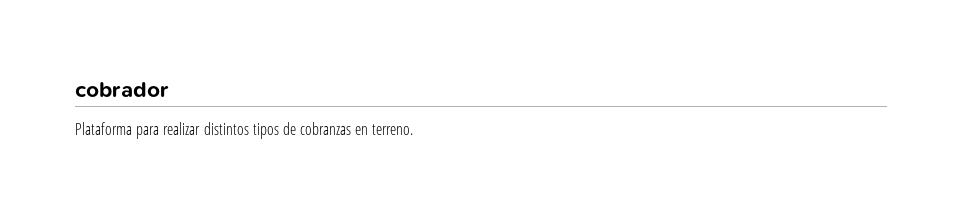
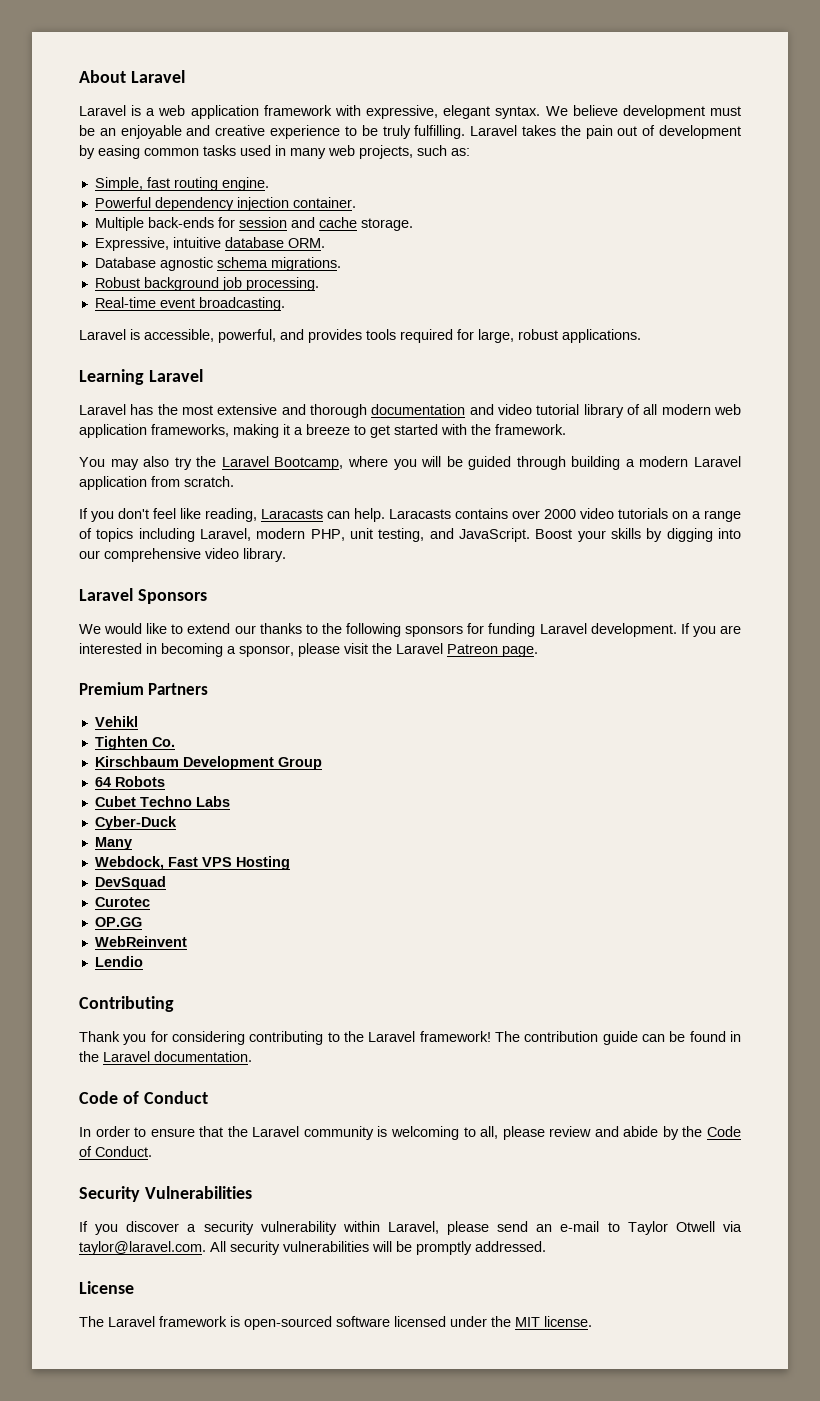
[75,82,169,97] [75,122,414,139] cobrador // Plataforma para realizar distintos tipos de cobranzas en terreno. -> [79,70,185,83] [79,105,741,119] [79,125,741,139] [79,145,470,159] [94,177,269,191] [94,197,356,211] [94,217,413,231] [94,237,325,251] [94,257,341,271] [94,277,319,291] [94,297,285,311] [79,329,641,343] [79,369,203,385] [79,404,741,418] [79,424,566,438] [79,456,741,470] [79,476,234,490] [79,508,741,522] [79,528,741,542] [79,548,286,562] [79,588,207,604] [79,623,742,637] [79,643,538,657] [79,682,209,695] [94,716,138,727] [94,736,175,750] [94,756,322,770] [94,776,165,787] [94,796,230,807] [94,816,177,830] [94,837,132,850] [94,856,290,870] [94,876,166,890] [94,897,150,907] [94,917,142,927] [94,936,187,947] [94,956,143,967] [79,996,174,1012] [79,1031,742,1045] [79,1051,252,1062] [79,1091,208,1104] [79,1126,741,1140] [79,1146,152,1157] [79,1186,252,1202] [79,1221,742,1235] [79,1241,546,1255] [79,1281,134,1294] [79,1316,592,1330] About Laravel // Laravel is a web application framework with expressive, elegant syntax. We believe development must be an enjoyable and creative experience to be truly fulfilling. Laravel takes the pain out of development by easing common tasks used in many web projects, such as: // Simple, fast routing engine. // Powerful dependency injection container. // Multiple back-ends for session and cache storage. // Expressive, intuitive database ORM. // Database agnostic schema migrations. // Robust background job processing. // Real-time event broadcasting. // Laravel is accessible, powerful, and provides tools required for large, robust applications. // Learning Laravel // Laravel has the most extensive and thorough documentation and video tutorial library of all modern web application frameworks, making it a breeze to get started with the framework. // You may also try the Laravel Bootcamp, where you will be guided through building a modern Laravel application from scratch. // If you don't feel like reading, Laracasts can help. Laracasts contains over 2000 video tutorials on a range of topics including Laravel, modern PHP, unit testing, and JavaScript. Boost your skills by digging into our comprehensive video library. // Laravel Sponsors // We would like to extend our thanks to the following sponsors for funding Laravel development. If you are interested in becoming a sponsor, please visit the Laravel Patreon page. // Premium Partners // Vehikl // Tighten Co. // Kirschbaum Development Group // 64 Robots // Cubet Techno Labs // Cyber-Duck // Many // Webdock, Fast VPS Hosting // DevSquad // Curotec // OP.GG // WebReinvent // Lendio // Contributing // Thank you for considering contributing to the Laravel framework! The contribution guide can be found in the Laravel documentation. // Code of Conduct // In order to ensure that the Laravel community is welcoming to all, please review and abide by the Code of Conduct. // Security Vulnerabilities // If you discover a security vulnerability within Laravel, please send an e-mail to Taylor Otwell via taylor@laravel.com. All security vulnerabilities will be promptly addressed. // License // The Laravel framework is open-sourced software licensed under the MIT license.

